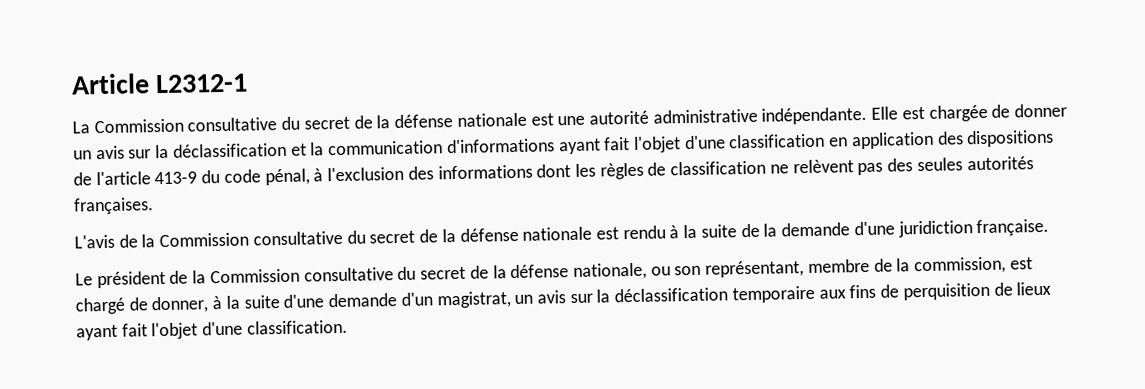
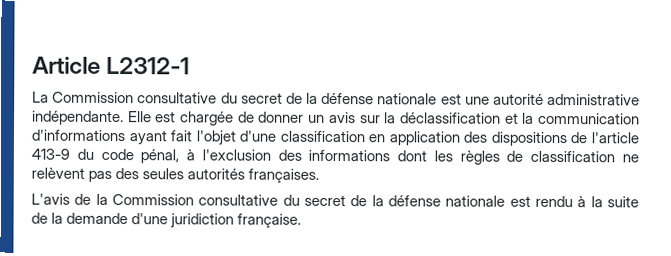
[75,256,1033,289] [75,281,1052,315] [76,319,348,341] // Le président de la Commission consultative du secret de la défense nationale, ou son représentant, membre de la commission, est chargé de donner, à la suite d'une demande d'un magistrat, un avis sur la déclassification temporaire aux fins de perquisition de lieux ayant fait l'objet d'une classification. -> (302, 220) none

